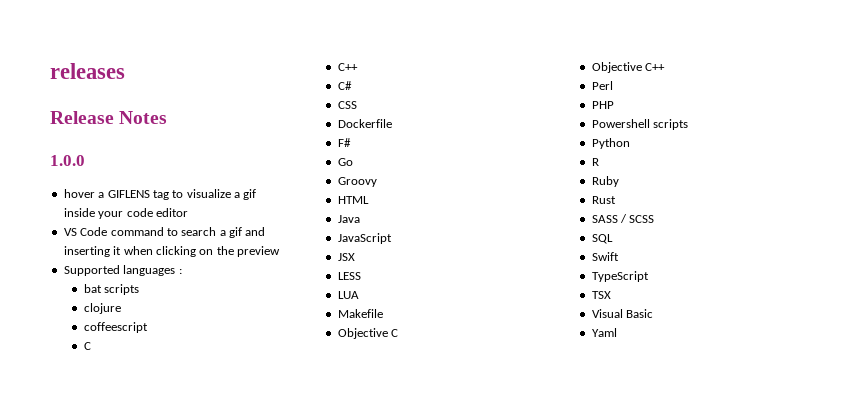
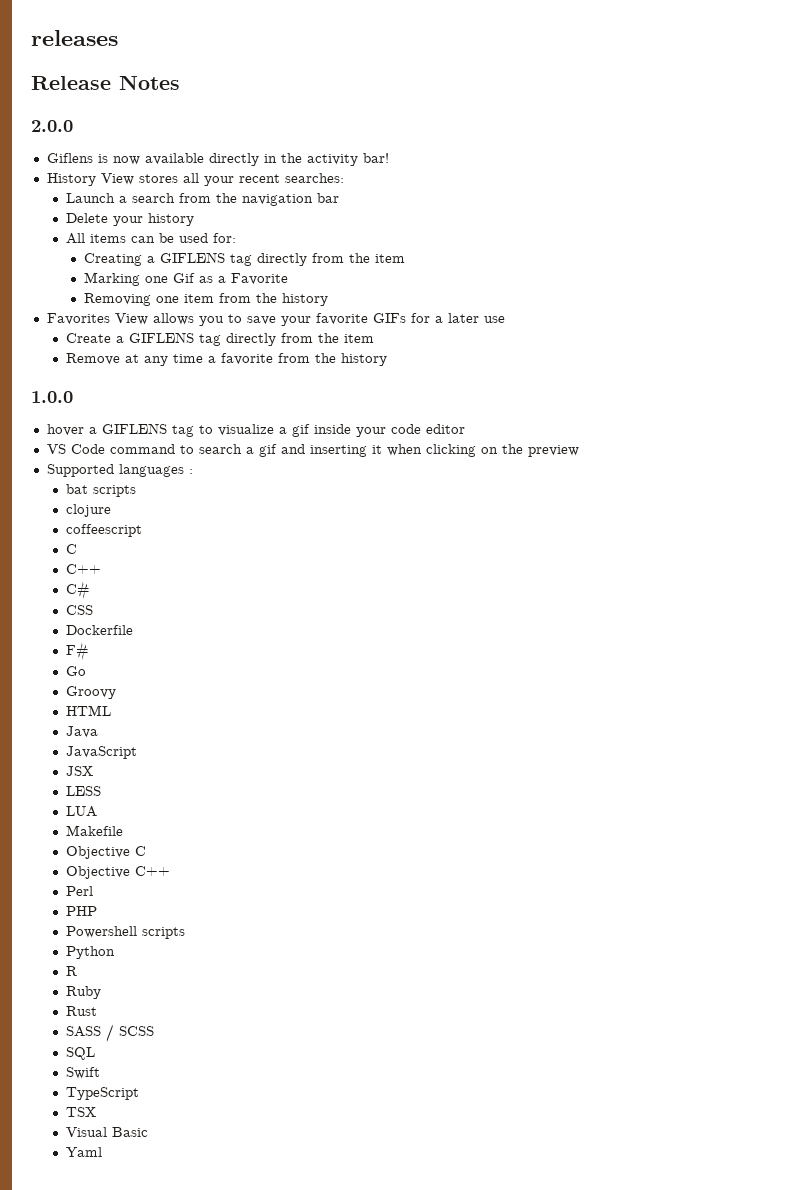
(168, 117) none -> [31,120,73,132] [46,153,389,166] [46,173,344,186] [65,193,339,206] [65,213,194,226] [65,233,236,244] [84,252,406,266] [84,272,289,286] [84,293,329,306] [46,313,505,326] [65,332,374,346] [65,353,387,366] // 2.0.0 // Giflens is now available directly in the activity bar! // History View stores all your recent searches: // Launch a search from the navigation bar // Delete your history // All items can be used for: // Creating a GIFLENS tag directly from the item // Marking one Gif as a Favorite // Removing one item from the history // Favorites View allows you to save your favorite GIFs for a later use // Create a GIFLENS tag directly from the item // Remove at any time a favorite from the history

